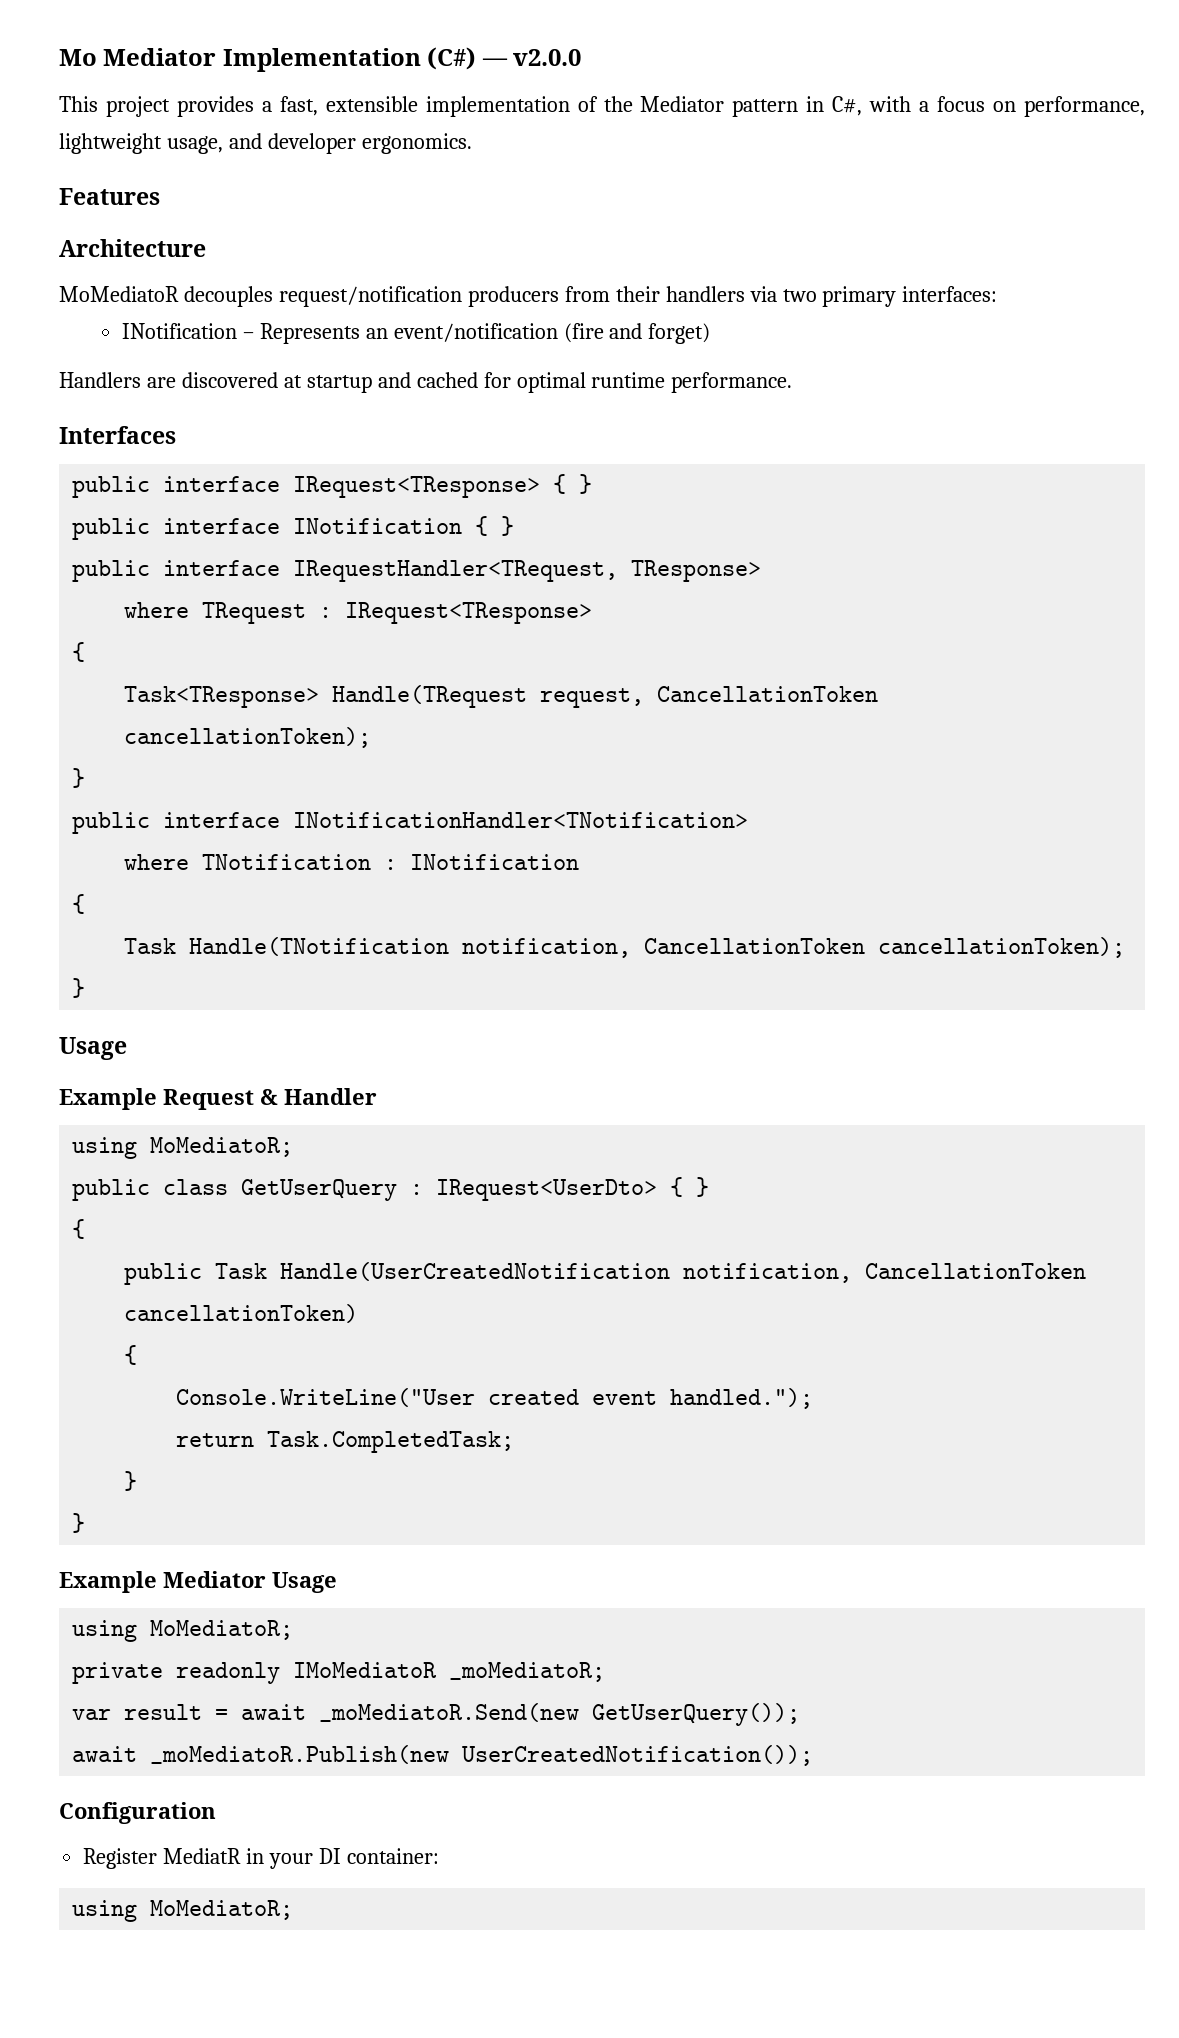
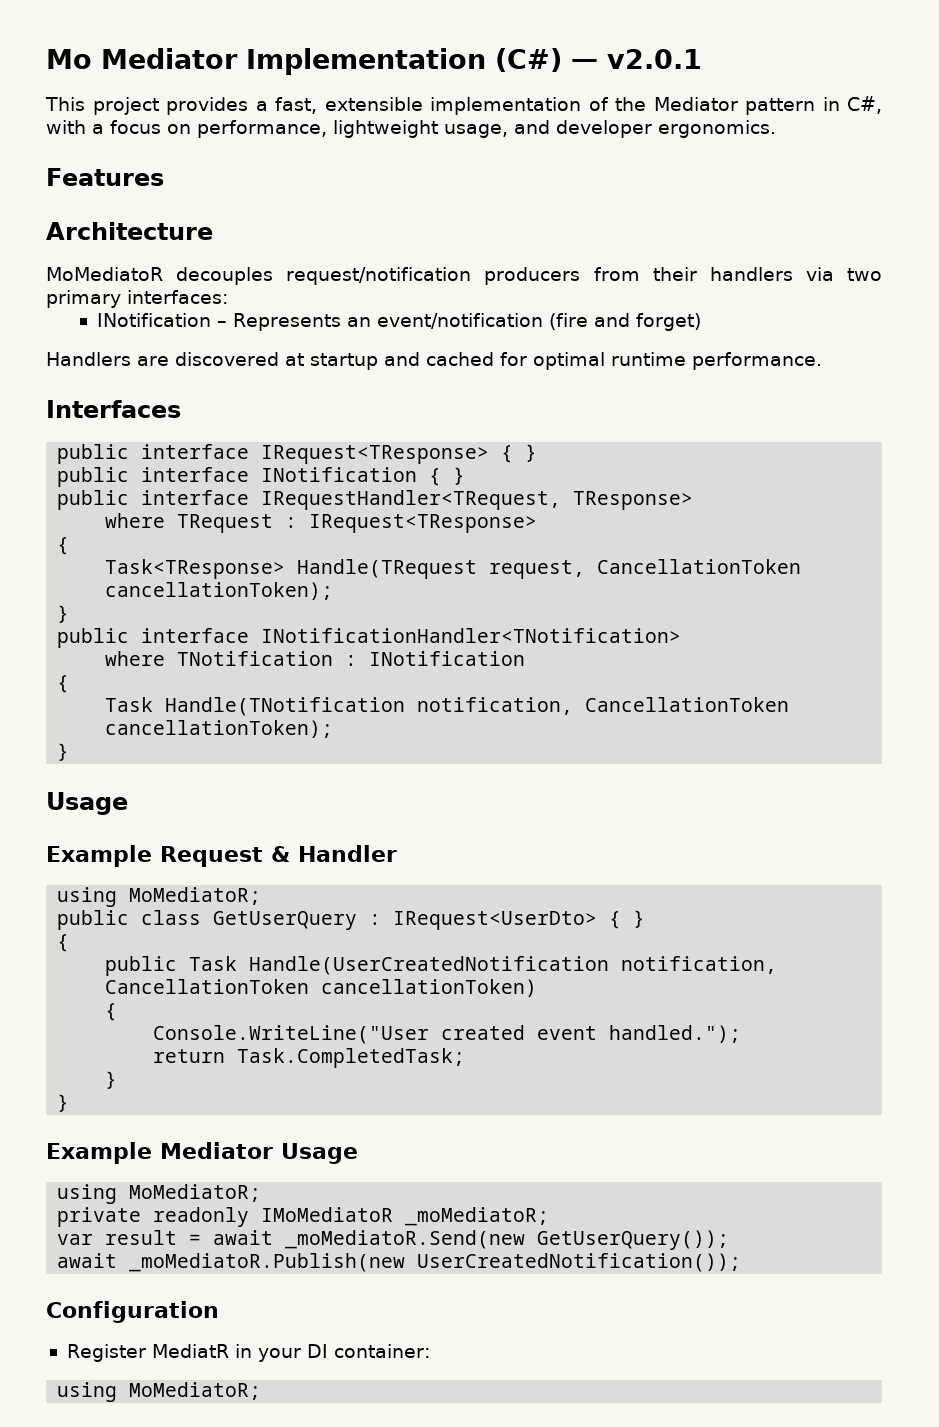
[513,49,582,66] v2.0.0 -> [607,49,702,69] v2.0.1

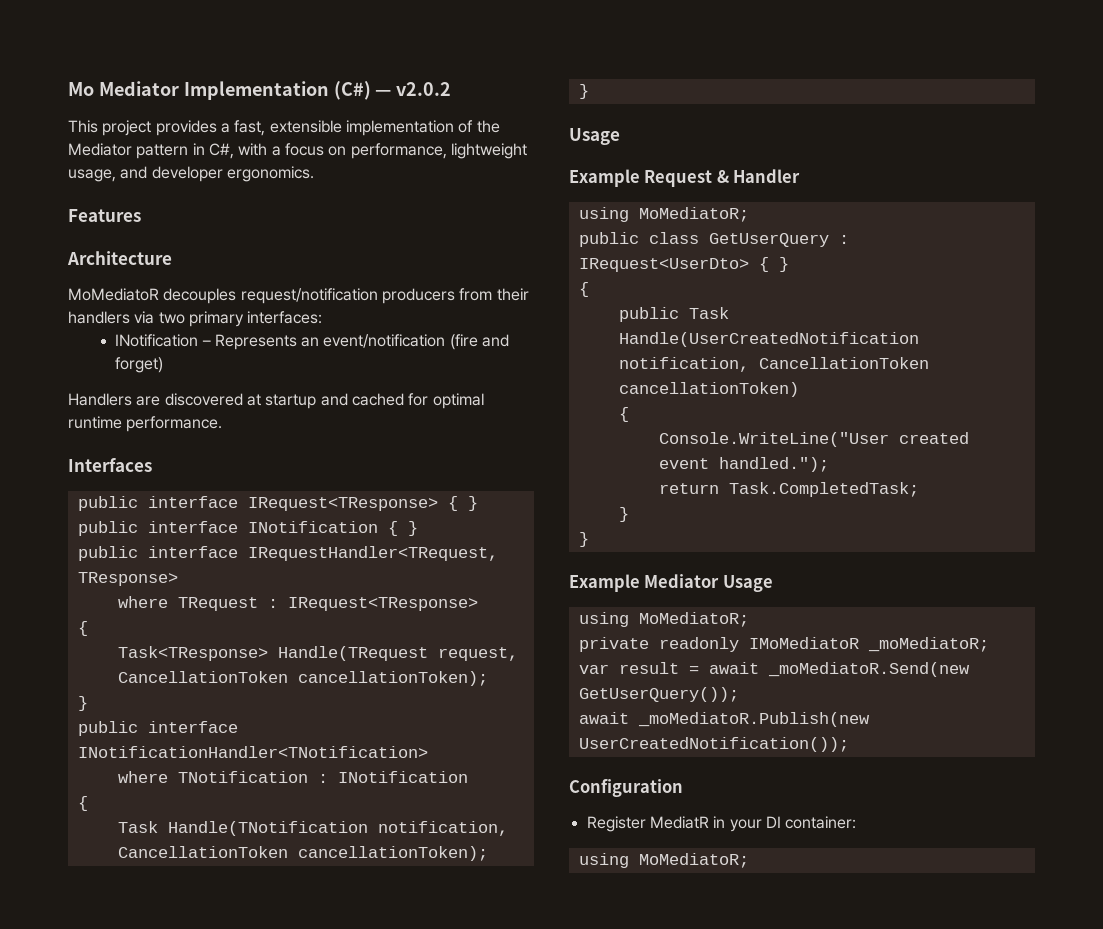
[607,49,702,69] v2.0.1 -> [396,82,452,96] v2.0.2

